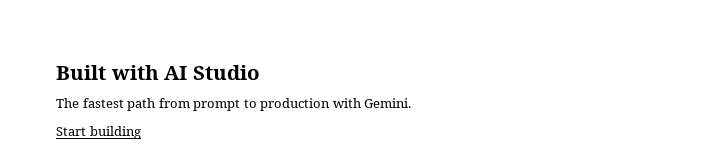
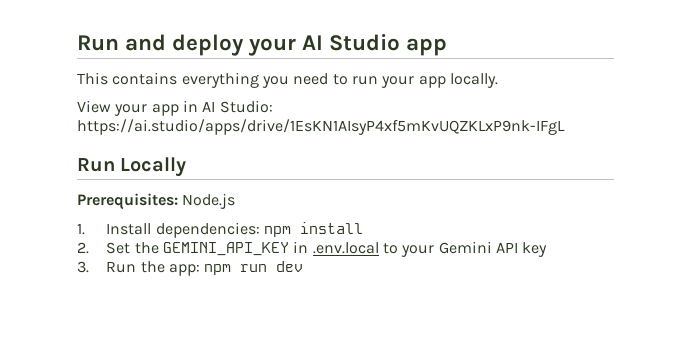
[56,65,260,80] [56,98,412,111] [56,126,141,139] Built with AI Studio // The fastest path from prompt to production with Gemini. // Start building -> [77,34,448,56] [77,72,498,88] [77,100,273,116] [77,119,565,135] [77,157,187,177] [77,193,236,210] [77,222,364,238] [77,241,548,257] [77,261,304,276] Run and deploy your AI Studio app // This contains everything you need to run your app locally. // View your app in AI Studio: https://ai.studio/apps/drive/1EsKN1AIsyP4xf5mKvUQZKLxP9nk-IFgL // Run Locally // Prerequisites: Node.js // 1. Install dependencies: npm install // 2. Set the GEMINI_API_KEY in .env.local to your Gemini API key // 3. Run the app: npm run dev

